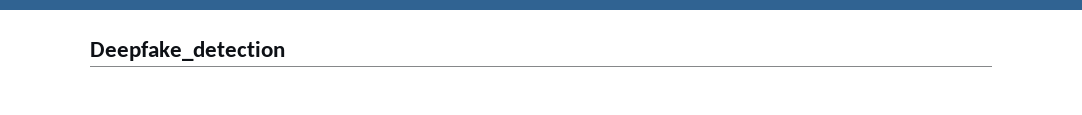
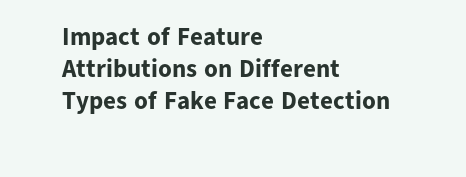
[90,41,285,61] Deepfake_detection -> [62,27,263,50] [61,58,340,78] [62,90,390,114] Impact of Feature Attributions on Different Types of Fake Face Detection

